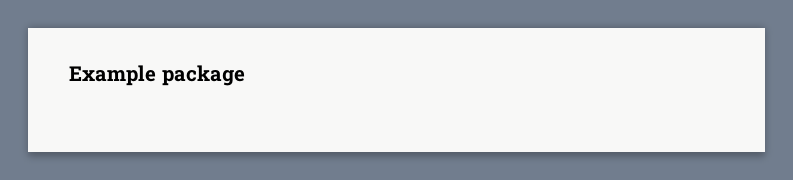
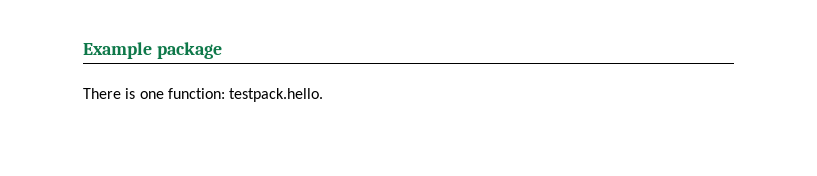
(245, 75) none -> [83,88,324,102] // There is one function: testpack.hello.

